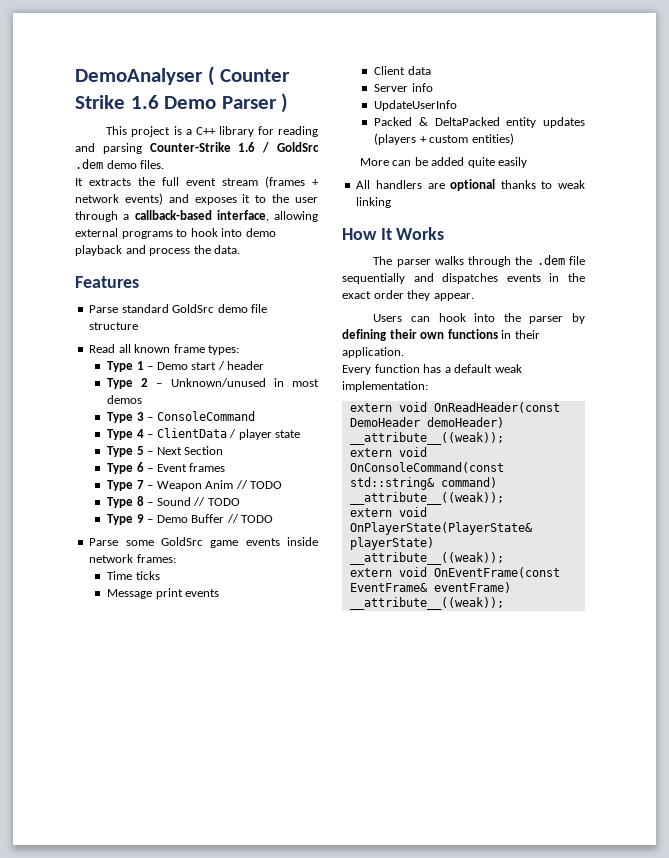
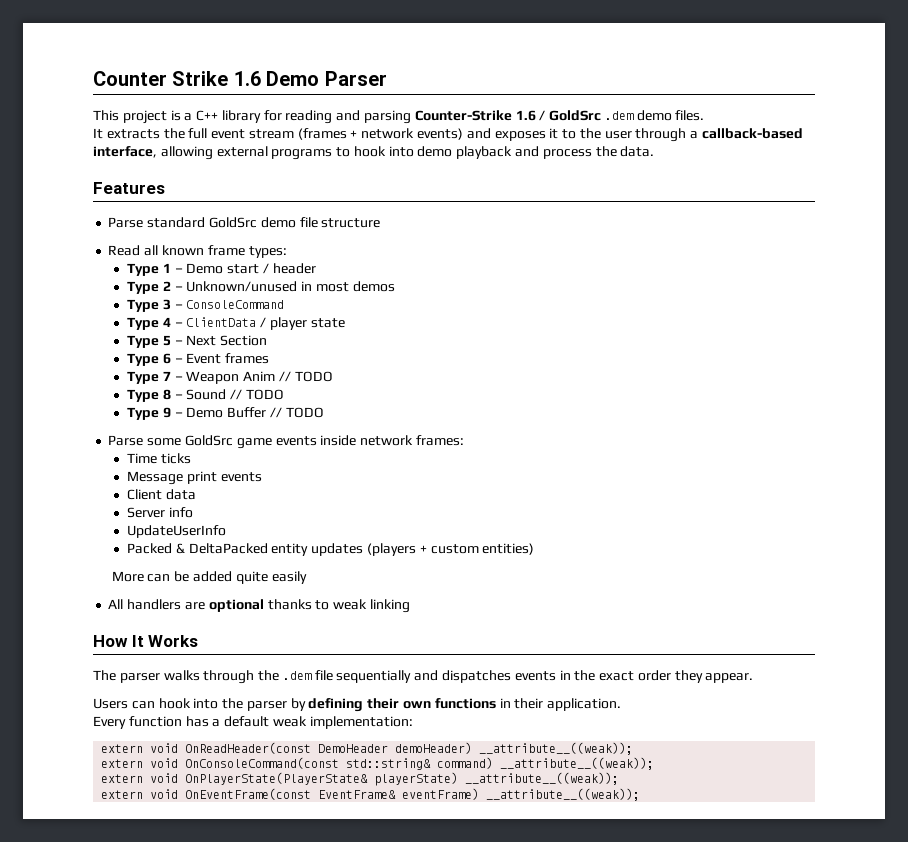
[75,66,215,86] DemoAnalyser ( -> (93, 78) none
[281,93,289,113] ) -> (387, 78) none

